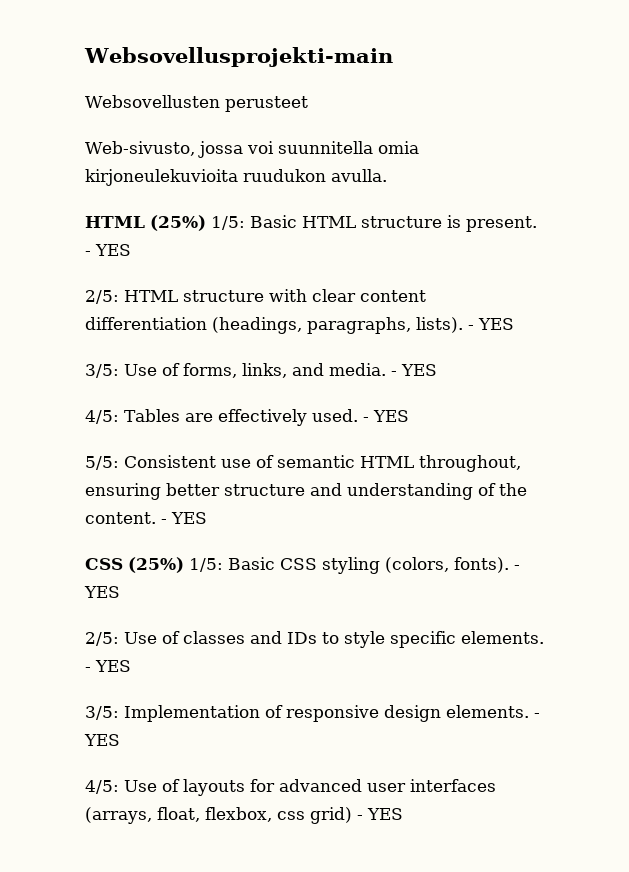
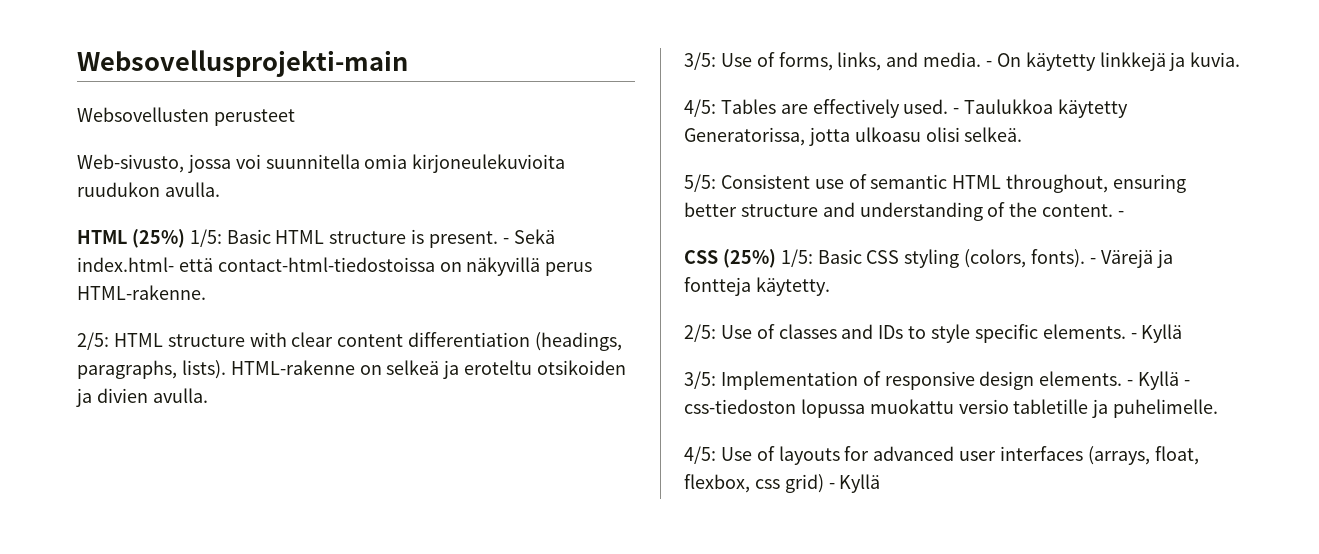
[95,244,131,256] YES -> [513,229,555,244] [77,257,593,276] [77,285,206,300] Sekä index.html- että contact-html-tiedostoissa on näkyvillä perus HTML-rakenne.
[468,318,514,330] - YES -> [230,360,627,379] [76,388,208,407] HTML-rakenne on selkeä ja eroteltu otsikoiden ja divien avulla.
[401,364,437,376] YES -> [996,52,1241,71] On käytetty linkkejä ja kuvia.
[372,410,409,422] YES -> [964,99,1129,118] [684,127,1023,146] Taulukkoa käytetty Generatorissa, jotta ulkoasu olisi selkeä.
[171,512,207,524] YES -> (1125, 214) none
[84,586,120,598] YES -> [1100,249,1173,268] [684,277,830,296] Värejä ja fontteja käytetty.
[95,660,131,672] YES -> [1141,324,1183,343] Kyllä
[84,734,120,746] YES -> [1138,371,1190,390] [684,399,1219,418] Kyllä - css-tiedoston lopussa muokattu versio tabletille ja puhelimelle.
[367,808,403,820] YES -> [839,474,881,493] Kyllä

